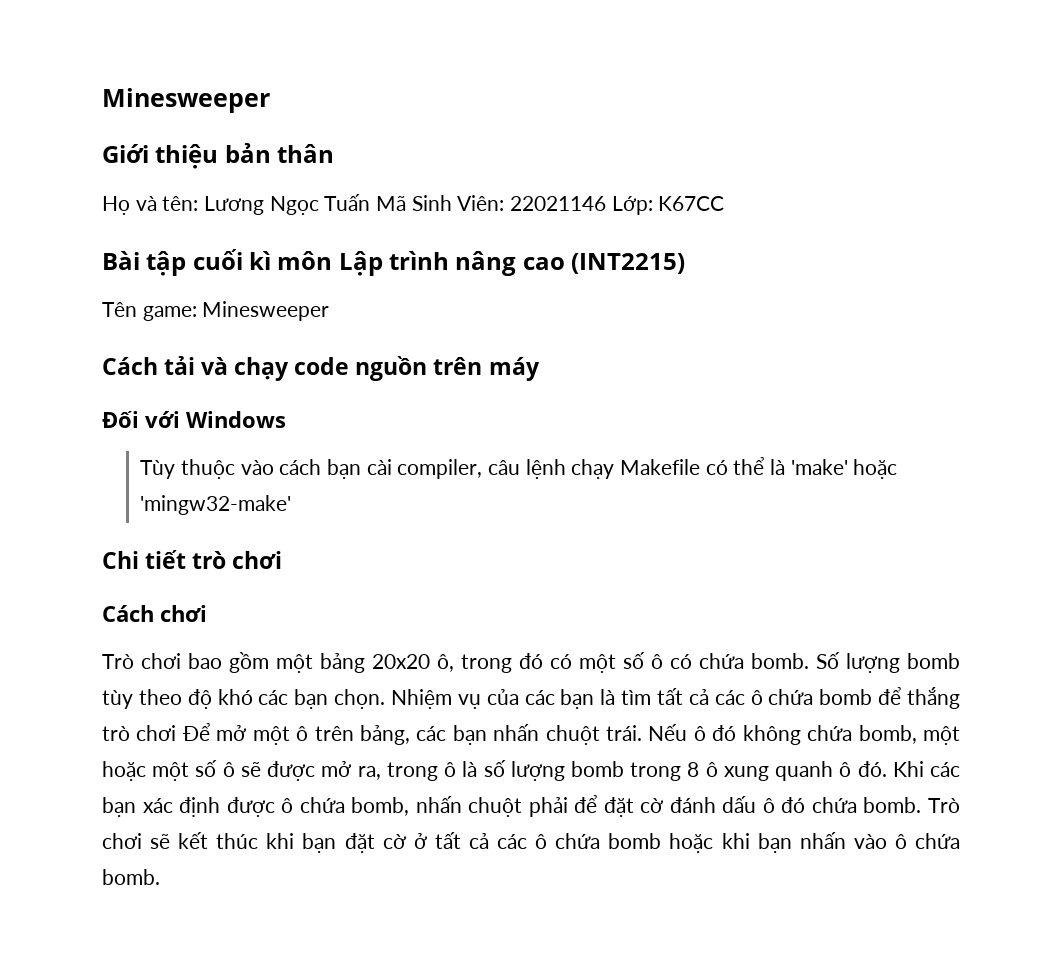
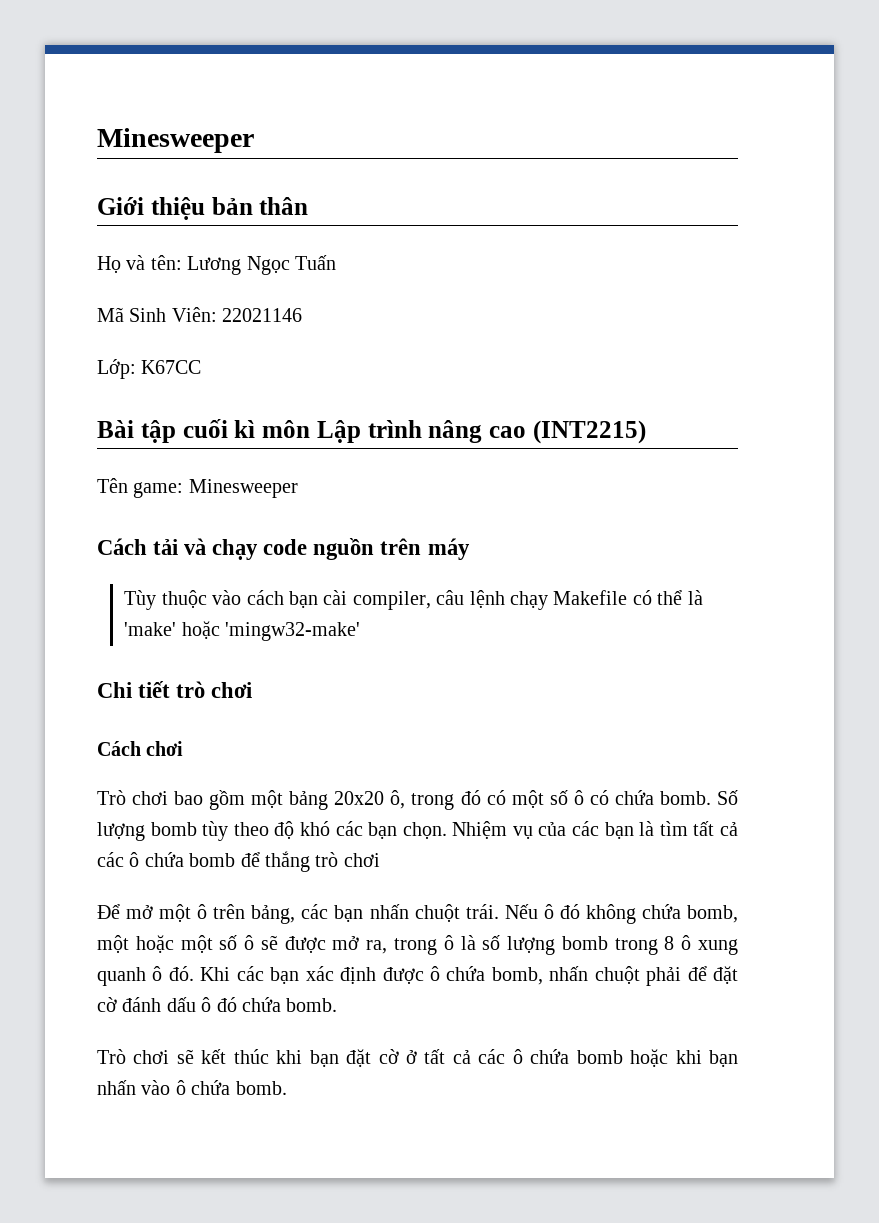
(371, 202) none -> (336, 262) //
(607, 203) none -> (303, 315) //
[102,411,286,428] // Đối với Windows -> (470, 549) none
(177, 733) none -> (380, 860) //
(922, 805) none -> (338, 1005) //

